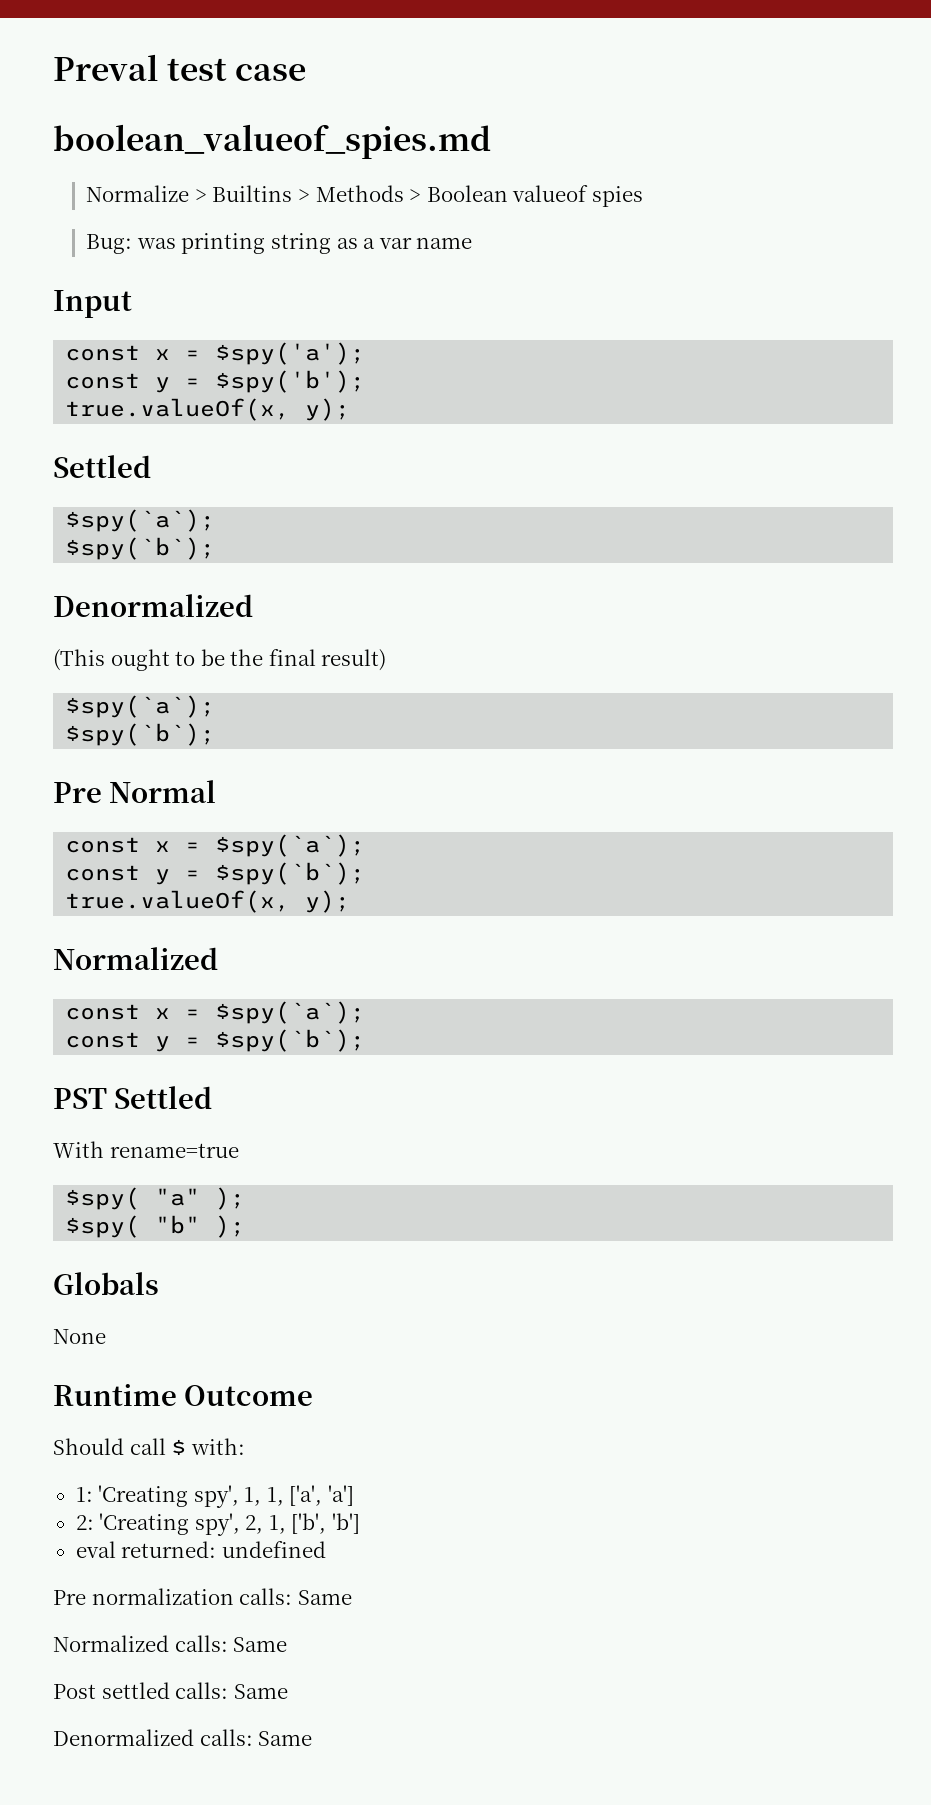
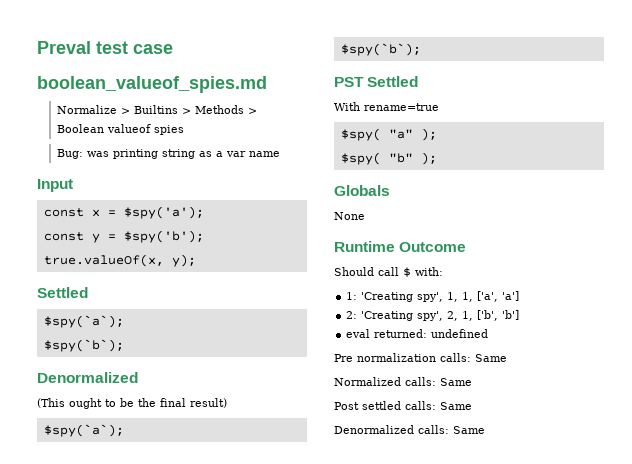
[53,780,217,803] [65,834,366,857] [65,862,366,885] [65,890,351,913] [53,947,218,970] [65,1001,366,1024] [65,1029,366,1052] // Pre Normal // const x = $spy(`a`); // const y = $spy(`b`); // true.valueOf(x, y); // Normalized // const x = $spy(`a`); // const y = $spy(`b`); -> (421, 49) none

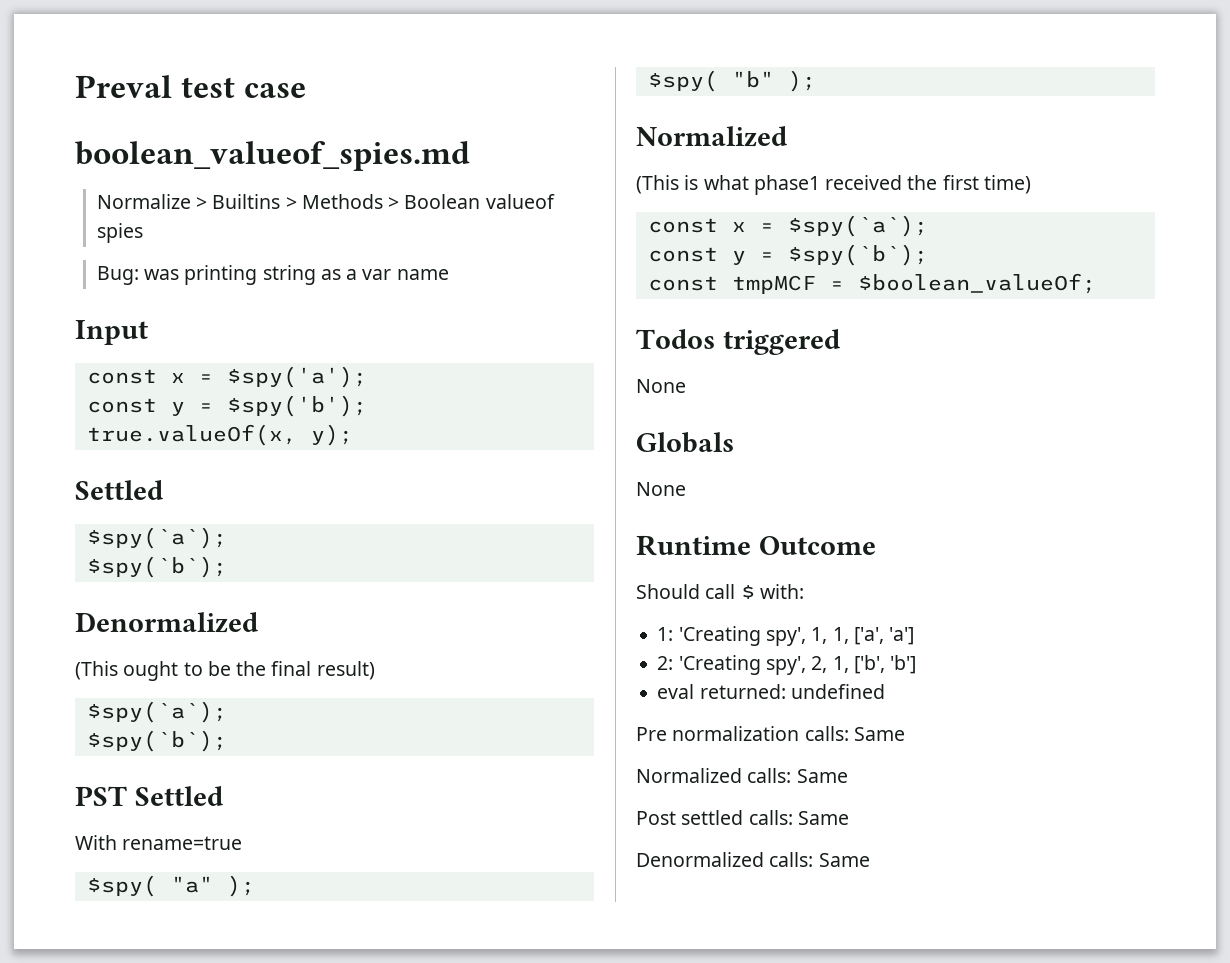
(437, 158) none -> [636,126,787,147] [636,175,1031,195] [647,215,928,237] [647,244,928,266] [647,273,1096,294] [636,329,840,355] [636,379,686,393] // Normalized // (This is what phase1 received the first time) // const x = $spy(`a`); // const y = $spy(`b`); // const tmpMCF = $boolean_valueOf; // Todos triggered // None

